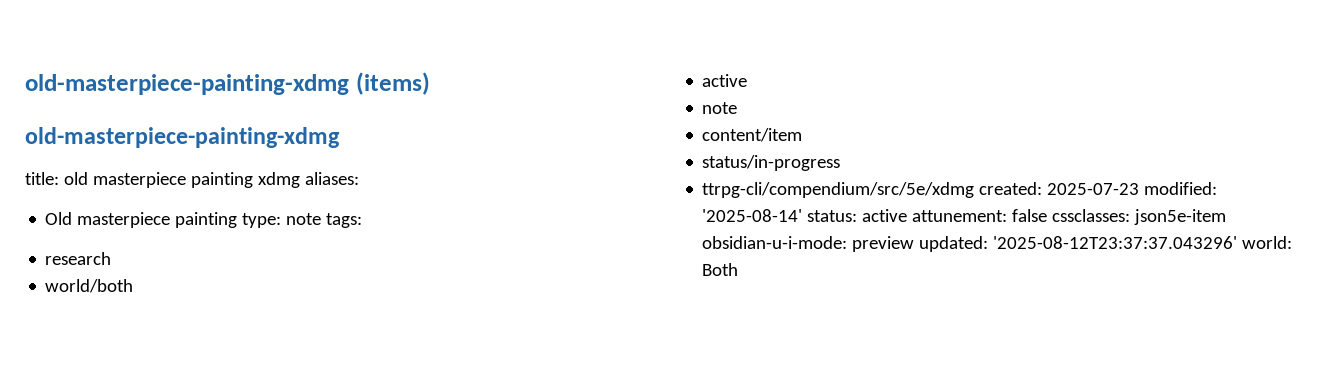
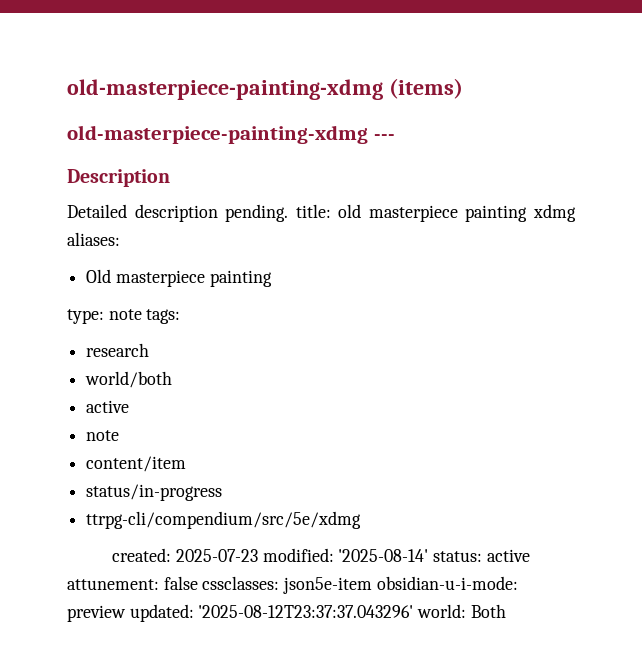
(340, 137) // -> [373,134,395,140] [67,169,170,187] [67,204,289,222] --- // Description // Detailed description pending.
(238, 220) none -> (272, 278) //
(975, 190) none -> (362, 520) //

